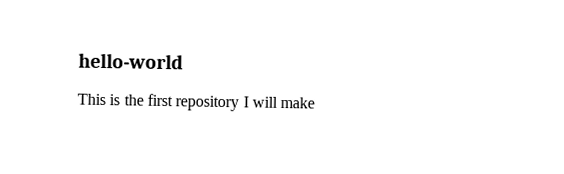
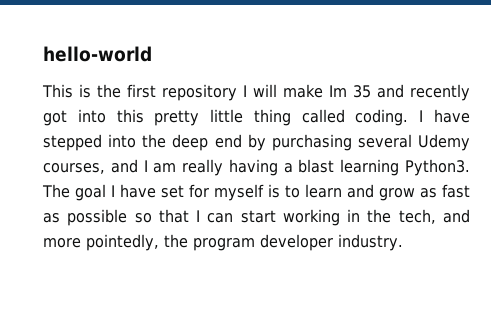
(316, 102) none -> [329,84,470,101] [43,109,470,126] [43,134,470,151] [43,159,470,176] [42,184,470,201] [43,209,470,226] [43,234,403,251] Im 35 and recently got into this pretty little thing called coding. I have stepped into the deep end by purchasing several Udemy courses, and I am really having a blast learning Python3. The goal I have set for myself is to learn and grow as fast as possible so that I can start working in the tech, and more pointedly, the program developer industry.

